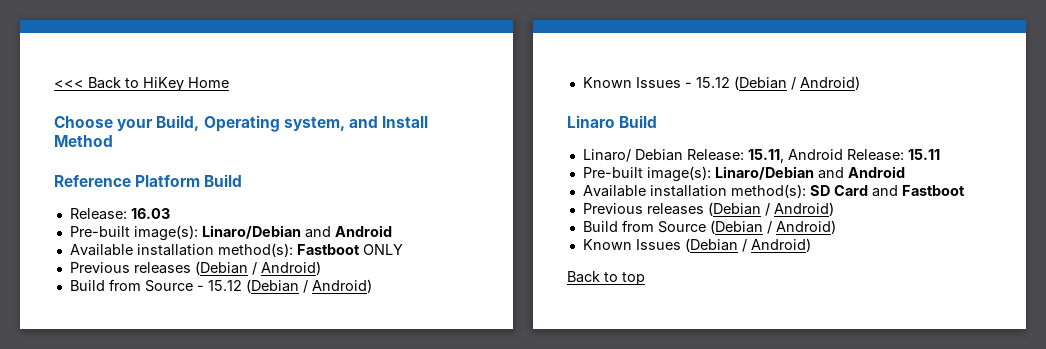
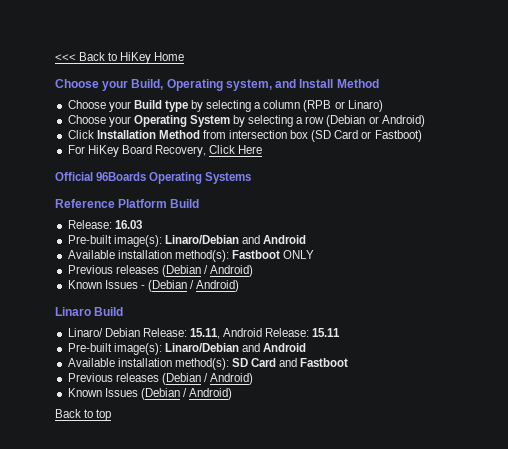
(113, 141) none -> [67,100,383,112] [67,115,425,127] [67,130,422,142] [67,145,263,157] [55,172,252,184] // Choose your Build type by selecting a column (RPB or Linaro) // Choose your Operating System by selecting a row (Debian or Android) // Click Installation Method from intersection box (SD Card or Fastboot) // For HiKey Board Recovery, Click Here // Official 96Boards Operating Systems
[69,279,372,293] // Build from Source - 15.12 (Debian / Android) -> (254, 271) none
[695,77,730,88] 15.12 -> (145, 287) none
[582,220,836,234] // Build from Source (Debian / Android) -> (254, 379) none

